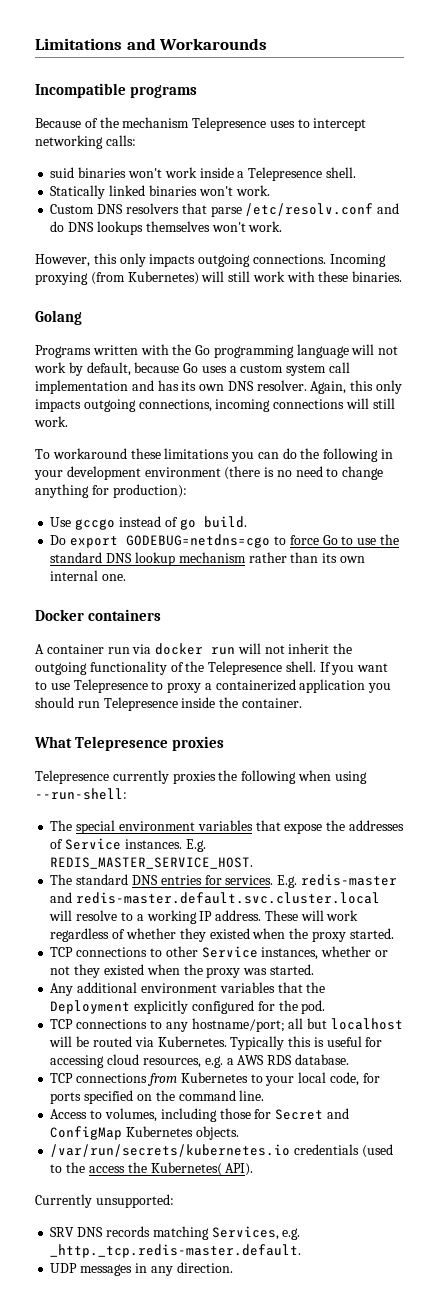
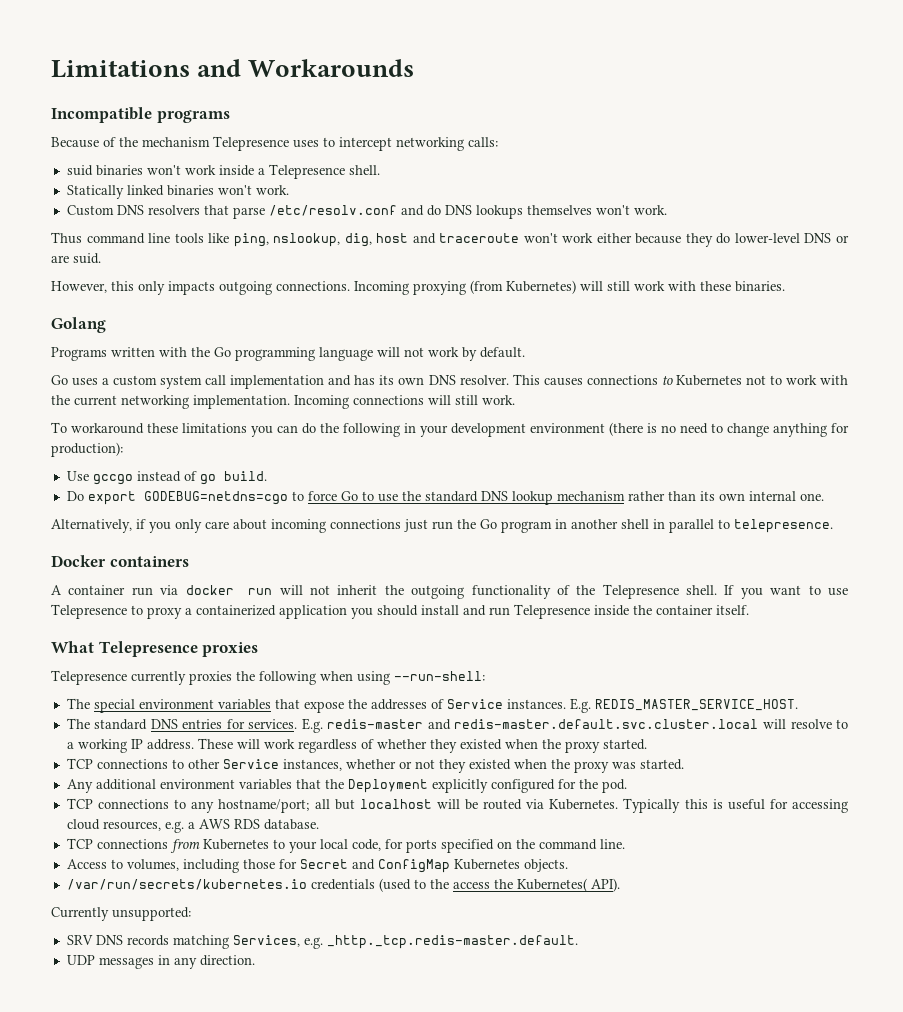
(283, 226) none -> [51,232,849,247] [51,253,101,264] // Thus command line tools like ping, nslookup, dig, host and traceroute won't work either because they do lower-level DNS or are suid.
[86,362,180,376] default, because -> [480,347,525,358] default. //
[310,380,403,394] [35,399,271,412] Again, this only impacts outgoing connections, incoming -> [512,374,848,386] [51,395,349,409] This causes connections to Kubernetes not to work with the current networking implementation. Incoming
(127, 577) none -> [51,519,833,533] // Alternatively, if you only care about incoming connections just run the Go program in another shell in parallel to telepresence.
(74, 702) none -> [421,605,486,616] install and
[241,698,302,708] container. -> [656,605,749,615] container itself.

